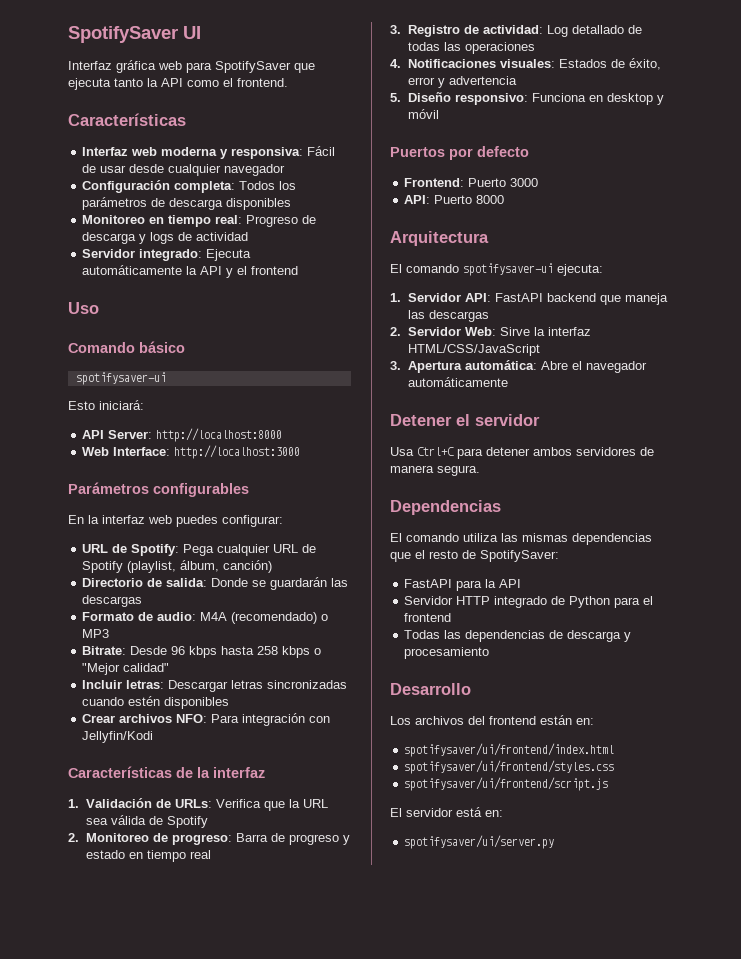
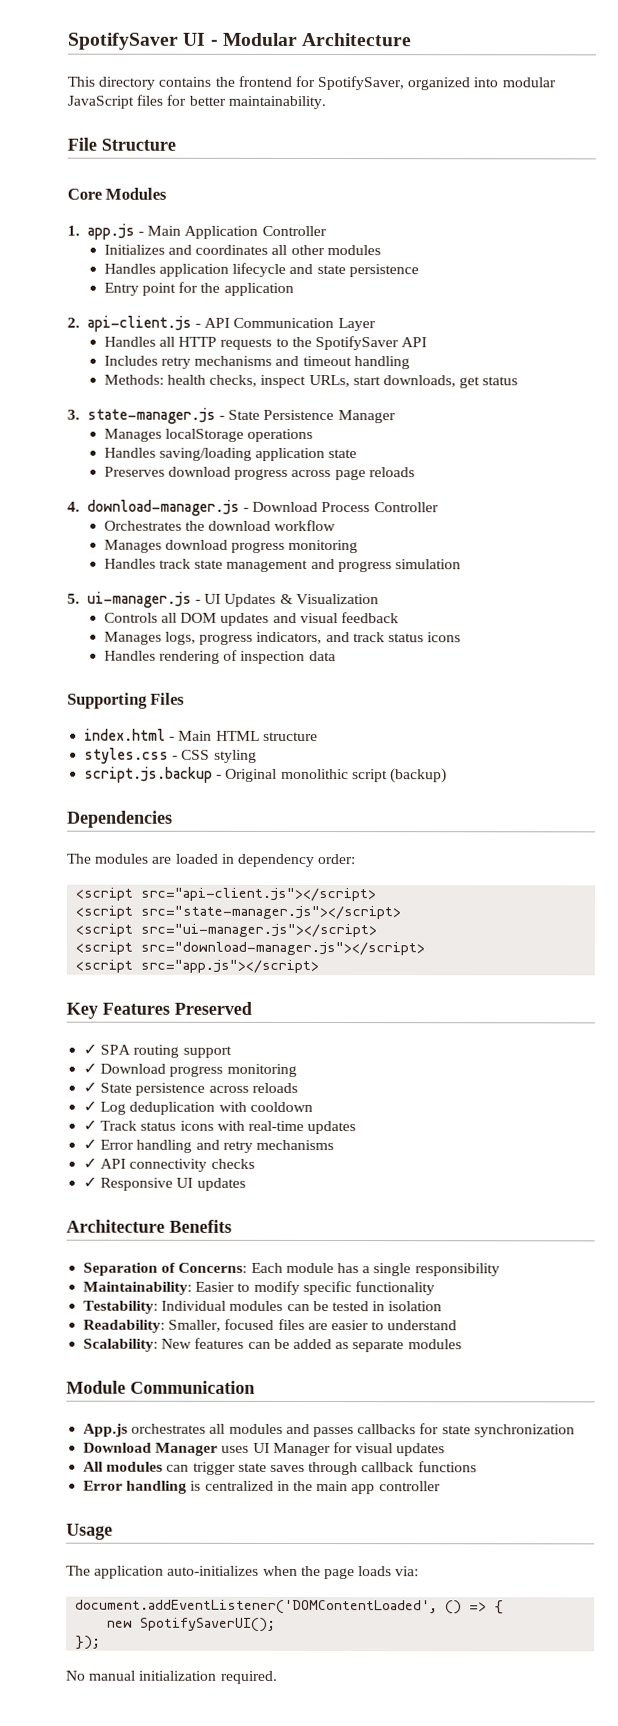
[68,60,315,73] [68,78,288,90] [68,113,186,126] [82,146,336,159] [82,164,286,176] [82,180,297,193] [82,197,292,210] [82,215,317,227] [82,232,249,244] [82,249,252,261] [82,265,299,278] [68,302,99,314] [68,341,185,353] [75,372,166,385] [68,400,144,410] [82,428,283,442] [82,445,301,459] [68,482,249,497] [68,515,283,527] [82,544,317,556] [82,560,273,573] [82,577,349,590] [82,595,143,607] [82,612,329,624] [82,629,110,638] [82,646,322,658] [82,663,170,675] [82,680,348,692] [82,696,230,709] [82,713,331,726] [82,731,154,743] [68,766,265,778] [68,798,328,811] [85,815,208,828] [68,833,350,845] [85,850,211,862] [390,25,642,37] [407,42,535,54] [390,58,661,70] [407,76,517,88] [390,92,664,105] [407,109,439,119] [390,146,529,160] [404,178,539,187] [404,195,505,204] [390,231,489,246] [390,263,603,276] [390,293,668,305] [407,310,489,322] [390,327,591,336] [407,344,540,356] [390,360,647,373] [407,377,508,387] [390,414,540,426] [390,447,654,459] [390,465,480,476] [390,500,501,515] [390,533,652,545] [390,550,559,562] [404,579,522,591] [404,596,654,608] [404,613,452,622] [404,630,632,642] [404,647,490,659] [390,683,471,695] [390,715,594,725] [404,743,615,757] [404,760,615,774] [404,777,609,791] [390,807,503,817] [404,835,555,849] // Interfaz gráfica web para SpotifySaver que ejecuta tanto la API como el frontend. // Características // Interfaz web moderna y responsiva: Fácil de usar desde cualquier navegador // Configuración completa: Todos los parámetros de descarga disponibles // Monitoreo en tiempo real: Progreso de descarga y logs de actividad // Servidor integrado: Ejecuta automáticamente la API y el frontend // Uso // Comando básico // spotifysaver-ui // Esto iniciará: // API Server: http://localhost:8000 // Web Interface: http://localhost:3000 // Parámetros configurables // En la interfaz web puedes configurar: // URL de Spotify: Pega cualquier URL de Spotify (playlist, álbum, canción) // Directorio de salida: Donde se guardarán las descargas // Formato de audio: M4A (recomendado) o MP3 // Bitrate: Desde 96 kbps hasta 258 kbps o "Mejor calidad" // Incluir letras: Descargar letras sincronizadas cuando estén disponibles // Crear archivos NFO: Para integración con Jellyfin/Kodi // Características de la interfaz // 1. Validación de URLs: Verifica que la URL sea válida de Spotify // 2. Monitoreo de progreso: Barra de progreso y estado en tiempo real // 3. Registro de actividad: Log detallado de todas las operaciones // 4. Notificaciones visuales: Estados de éxito, error y advertencia // 5. Diseño responsivo: Funciona en desktop y móvil // Puertos por defecto // Frontend: Puerto 3000 // API: Puerto 8000 // Arquitectura // El comando spotifysaver-ui ejecuta: // 1. Servidor API: FastAPI backend que maneja las descargas // 2. Servidor Web: Sirve la interfaz HTML/CSS/JavaScript // 3. Apertura automática: Abre el navegador automáticamente // Detener el servidor // Usa Ctrl+C para detener ambos servidores de manera segura. // Dependencias // El comando utiliza las mismas dependencias que el resto de SpotifySaver: // FastAPI para la API // Servidor HTTP integrado de Python para el frontend // Todas las dependencias de descarga y procesamiento // Desarrollo // Los archivos del frontend están en: // spotifysaver/ui/frontend/index.html // spotifysaver/ui/frontend/styles.css // spotifysaver/ui/frontend/script.js // El servidor está en: // spotifysaver/ui/server.py -> [209,32,413,47] [67,75,556,91] [67,94,326,110] [67,137,176,151] [67,187,168,200] [67,223,327,240] [103,244,381,256] [103,262,419,278] [103,281,294,296] [67,315,376,332] [103,336,428,351] [103,355,410,370] [103,374,519,389] [67,407,396,424] [103,428,314,443] [103,447,358,462] [103,466,415,481] [67,499,439,516] [103,519,337,532] [103,539,359,554] [103,558,461,573] [67,591,379,608] [103,612,399,626] [103,631,462,645] [103,649,336,664] [67,692,186,709] [84,728,318,742] [84,747,257,764] [84,766,447,784] [67,810,173,828] [66,853,357,868] [75,887,377,902] [75,905,402,920] [75,923,378,938] [75,941,426,956] [75,959,320,974] [66,1001,252,1019] [83,1043,232,1058] [83,1062,297,1077] [83,1081,298,1096] [83,1100,313,1115] [83,1119,357,1135] [83,1138,334,1153] [83,1157,255,1172] [83,1176,246,1191] [66,1219,232,1233] [83,1262,500,1277] [83,1280,435,1296] [83,1300,443,1314] [83,1318,458,1333] [83,1337,462,1353] [66,1380,255,1394] [83,1423,575,1438] [83,1442,446,1457] [83,1461,477,1476] [83,1480,441,1495] [66,1523,113,1540] [66,1565,420,1580] [75,1599,505,1615] [107,1617,277,1632] [75,1635,102,1650] [66,1670,278,1684] - Modular Architecture // This directory contains the frontend for SpotifySaver, organized into modular JavaScript files for better maintainability. // File Structure // Core Modules // 1. app.js - Main Application Controller // Initializes and coordinates all other modules // Handles application lifecycle and state persistence // Entry point for the application // 2. api-client.js - API Communication Layer // Handles all HTTP requests to the SpotifySaver API // Includes retry mechanisms and timeout handling // Methods: health checks, inspect URLs, start downloads, get status // 3. state-manager.js - State Persistence Manager // Manages localStorage operations // Handles saving/loading application state // Preserves download progress across page reloads // 4. download-manager.js - Download Process Controller // Orchestrates the download workflow // Manages download progress monitoring // Handles track state management and progress simulation // 5. ui-manager.js - UI Updates & Visualization // Controls all DOM updates and visual feedback // Manages logs, progress indicators, and track status icons // Handles rendering of inspection data // Supporting Files // index.html - Main HTML structure // styles.css - CSS styling // script.js.backup - Original monolithic script (backup) // Dependencies // The modules are loaded in dependency order: // <script src="api-client.js"></script> // <script src="state-manager.js"></script> // <script src="ui-manager.js"></script> // <script src="download-manager.js"></script> // <script src="app.js"></script> // Key Features Preserved // ✓ SPA routing support // ✓ Download progress monitoring // ✓ State persistence across reloads // ✓ Log deduplication with cooldown // ✓ Track status icons with real-time updates // ✓ Error handling and retry mechanisms // ✓ API connectivity checks // ✓ Responsive UI updates // Architecture Benefits // Separation of Concerns: Each module has a single responsibility // Maintainability: Easier to modify specific functionality // Testability: Individual modules can be tested in isolation // Readability: Smaller, focused files are easier to understand // Scalability: New features can be added as separate modules // Module Communication // App.js orchestrates all modules and passes callbacks for state synchronization // Download Manager uses UI Manager for visual updates // All modules can trigger state saves through callback functions // Error handling is centralized in the main app controller // Usage // The application auto-initializes when the page loads via: // document.addEventListener('DOMContentLoaded', () => { // new SpotifySaverUI(); // }); // No manual initialization required.

